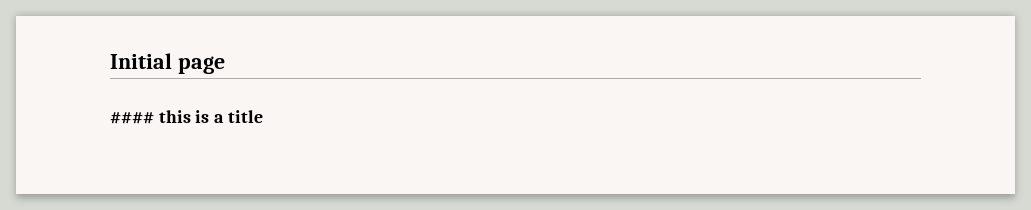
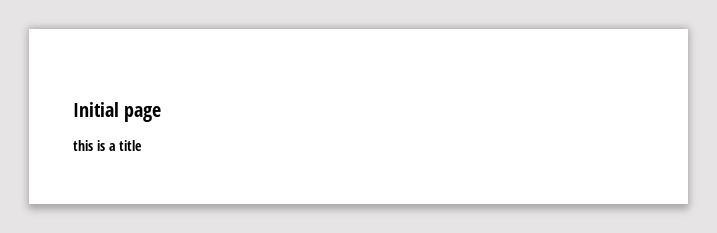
[110,112,154,124] #### -> (162, 114) none

